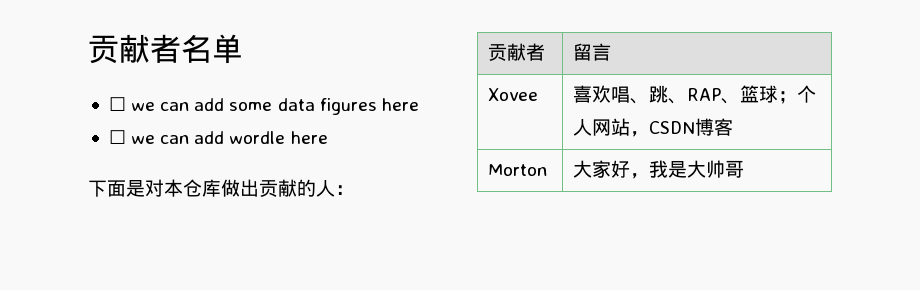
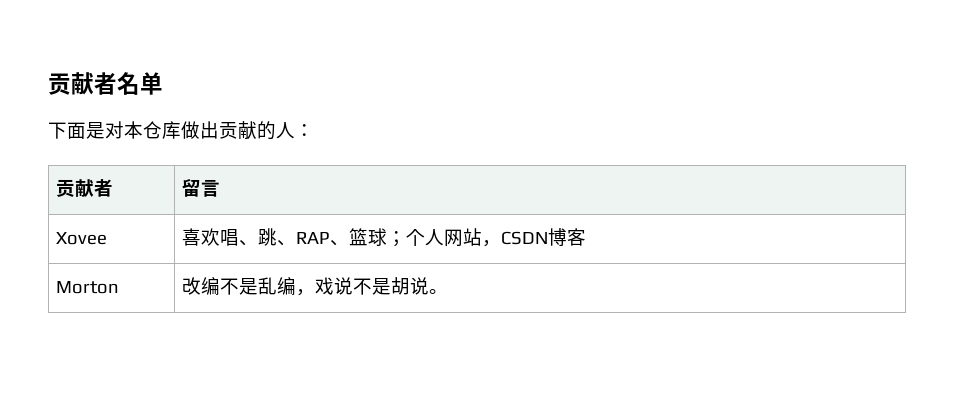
[108,97,419,115] [108,130,328,144] // ☐ we can add some data figures here // ☐ we can add wordle here -> (163, 83) none
[572,160,744,179] 大家好，我是大帅哥 -> [182,277,449,296] 改编不是乱编，戏说不是胡说。

